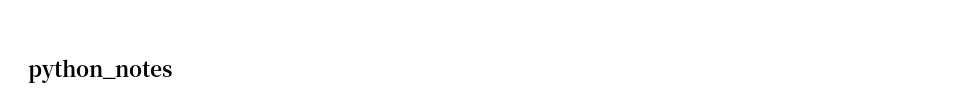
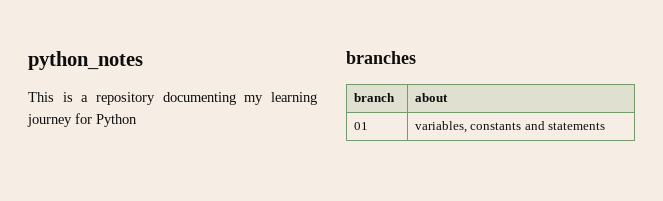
(172, 71) none -> [28,92,317,105] [27,113,137,127] [346,51,416,64] [353,93,395,102] [414,93,448,102] [353,122,368,130] [414,121,606,133] // This is a repository documenting my learning journey for Python // branches // branch | about // 01 | variables, constants and statements

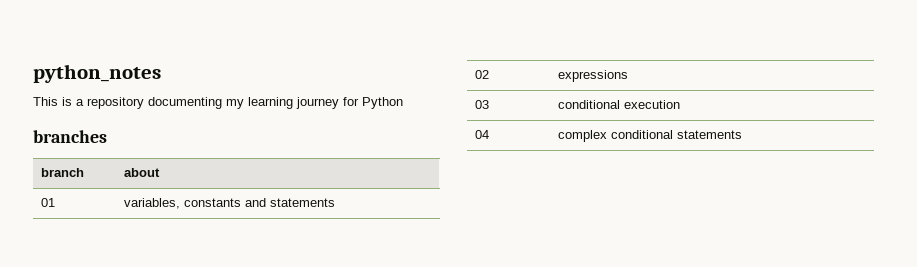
(606, 126) none -> [474,70,489,79] [557,70,628,82] [474,100,489,109] [557,100,680,109] [474,130,489,139] [557,130,742,142] // 02 | expressions // 03 | conditional execution // 04 | complex conditional statements

